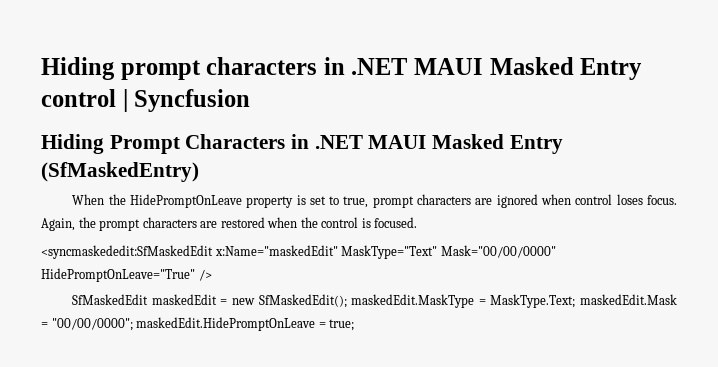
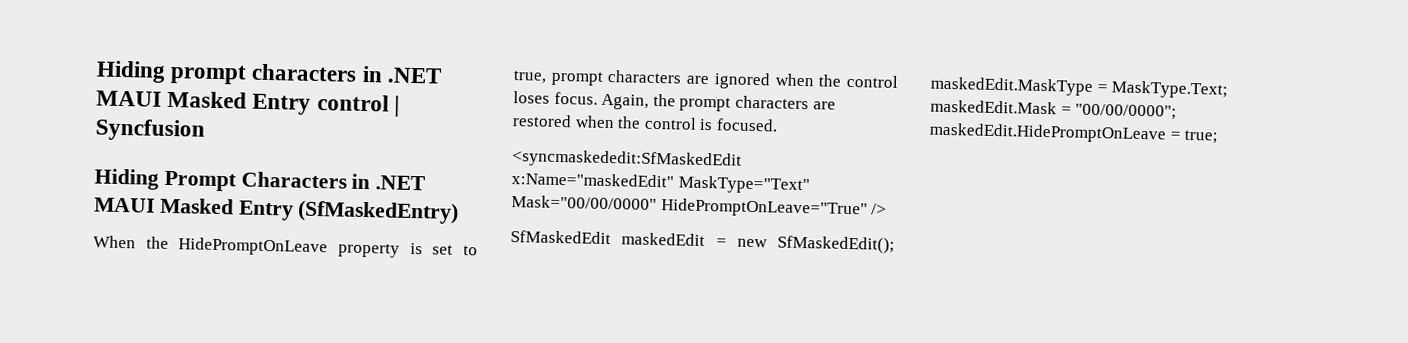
(572, 199) none -> [818,74,843,87] the

